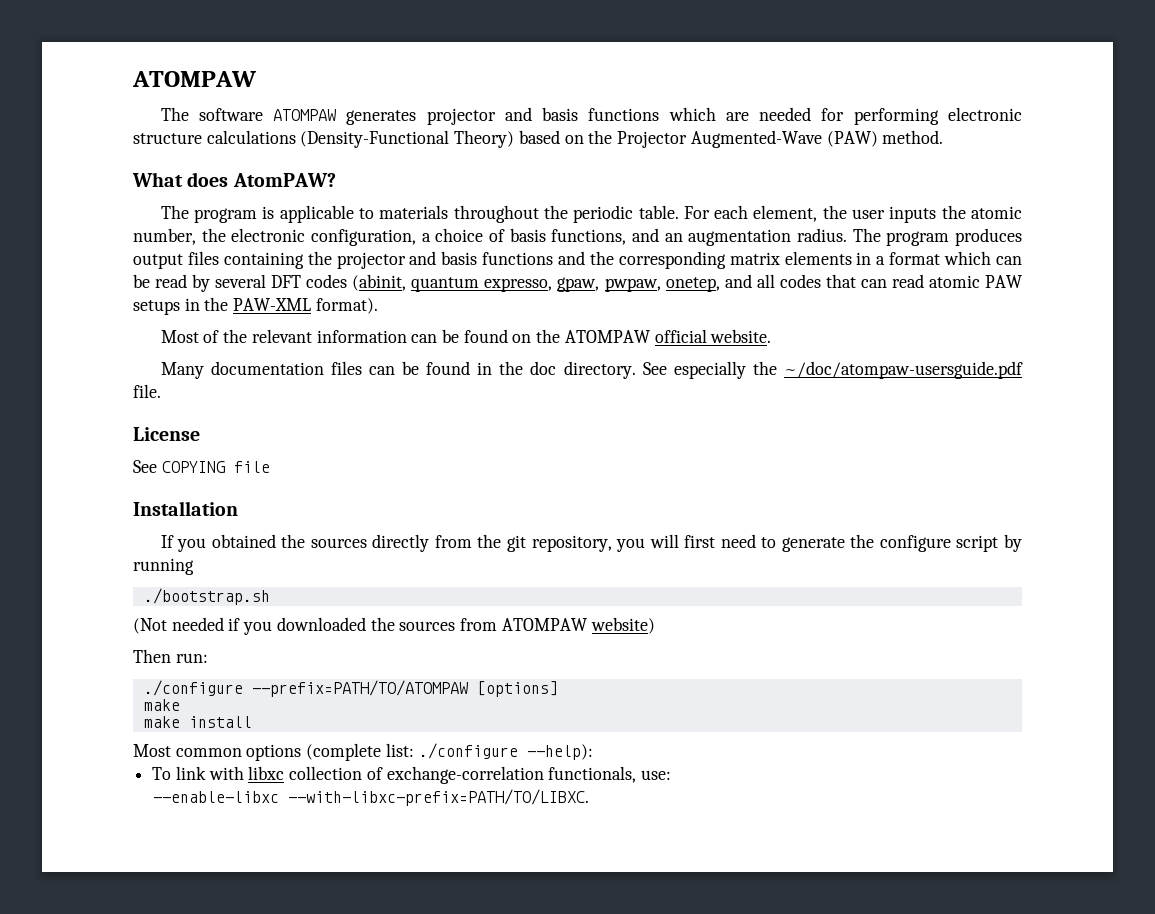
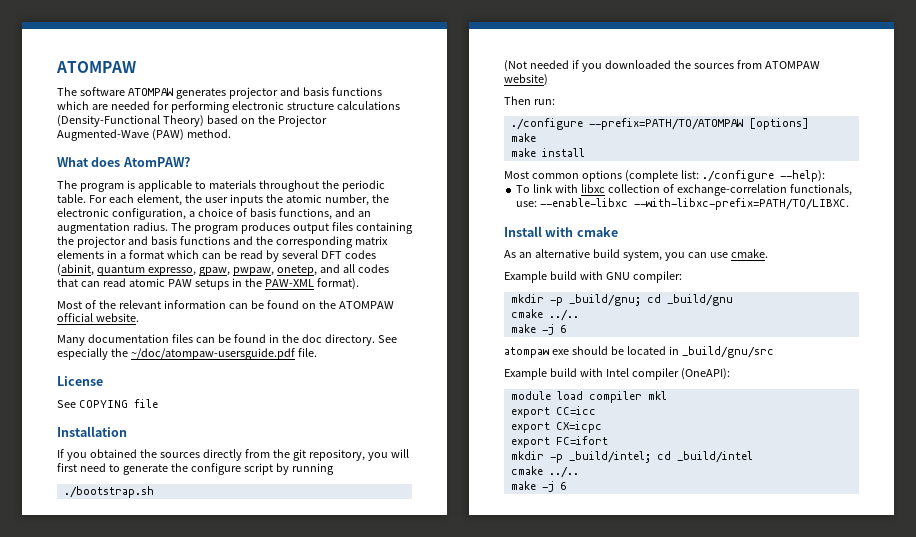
(672, 775) // -> (538, 204) none
(590, 797) none -> [504,226,618,237] [504,249,768,261] [504,271,682,283] [510,294,733,306] [510,309,579,321] [510,324,566,335] [504,346,774,358] [504,368,730,380] [510,391,667,403] [510,406,596,418] [510,421,602,433] [510,436,608,448] [510,451,753,463] [510,466,579,478] [510,481,566,492] // Install with cmake // As an alternative build system, you can use cmake. // Example build with GNU compiler: // mkdir -p _build/gnu; cd _build/gnu // cmake ../.. // make -j 6 // atompaw exe should be located in _build/gnu/src // Example build with Intel compiler (OneAPI): // module load compiler mkl // export CC=icc // export CX=icpc // export FC=ifort // mkdir -p _build/intel; cd _build/intel // cmake ../.. // make -j 6

